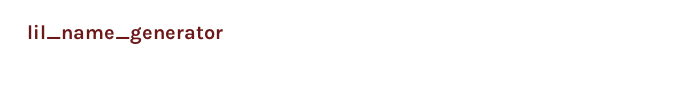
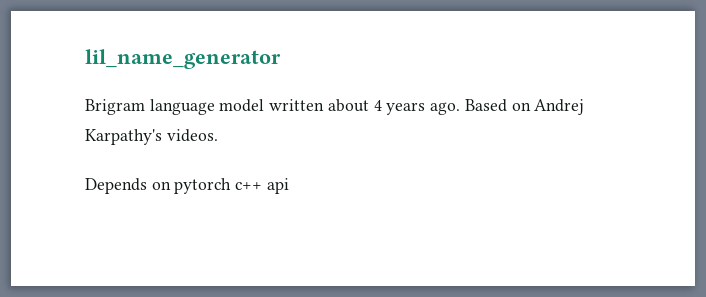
(223, 34) none -> [85,99,585,115] [85,129,218,145] [85,178,289,194] // Brigram language model written about 4 years ago. Based on Andrej Karpathy's videos. // Depends on pytorch c++ api

